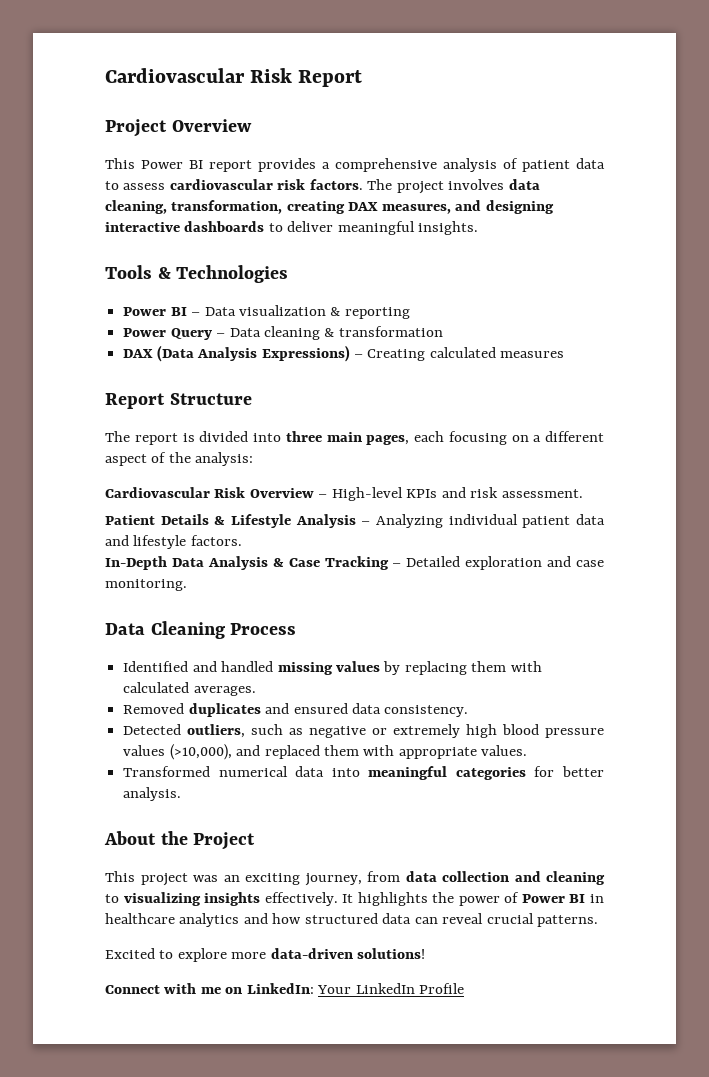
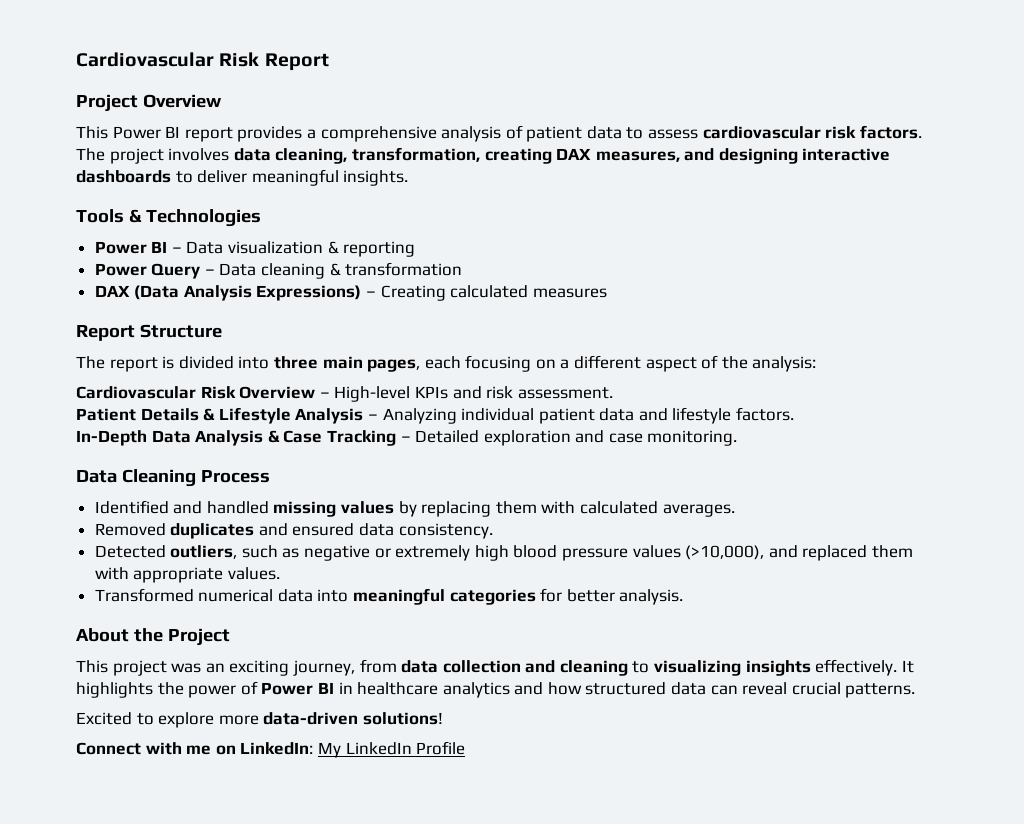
[317,985,352,994] Your -> [317,742,341,758] My

